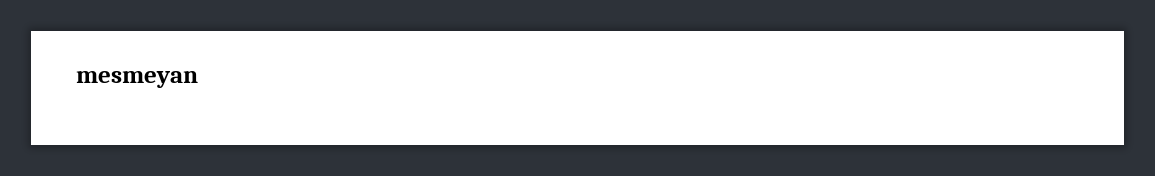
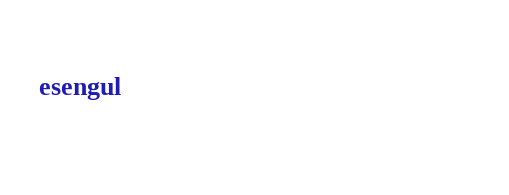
[76,71,198,88] mesmeyan -> [39,77,121,100] esengul

